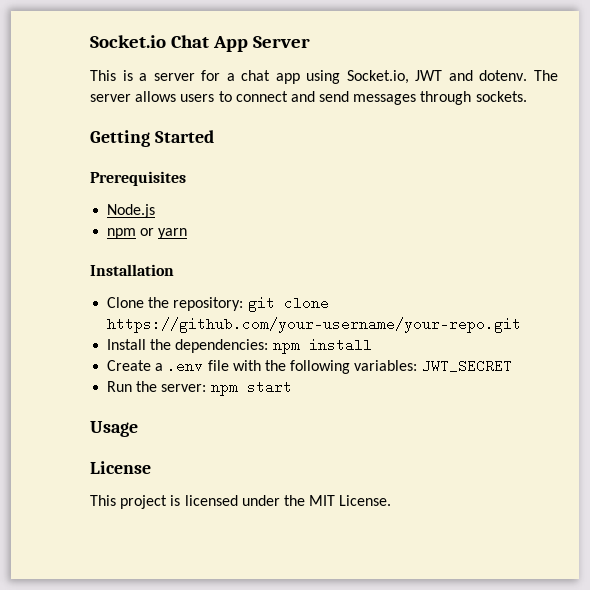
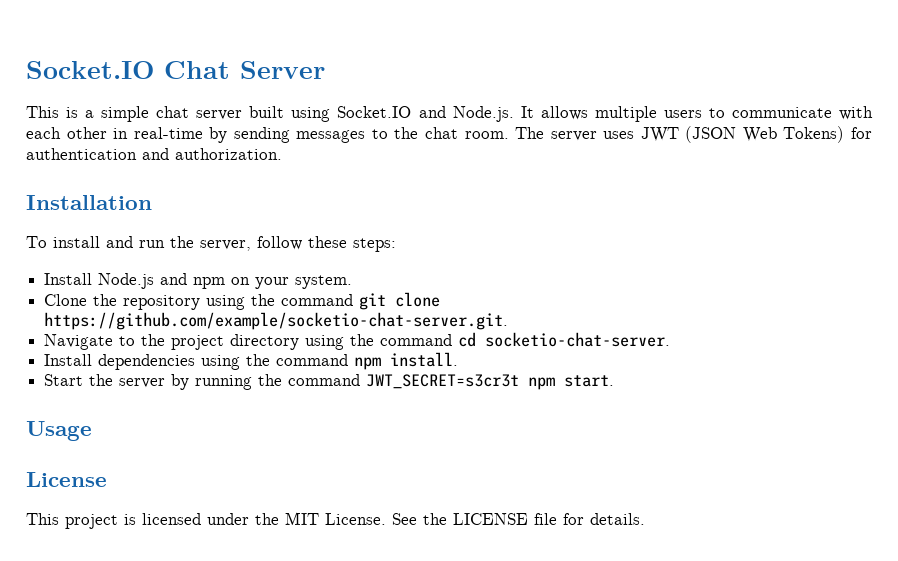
[90,35,248,52] Socket.io Chat App -> [26,61,230,79] Socket.IO Chat
[153,70,558,84] [90,91,527,105] [90,130,214,147] [90,171,186,186] [107,204,156,218] [107,228,188,239] [90,264,174,276] [107,296,329,312] [107,317,522,333] [107,338,372,354] [107,359,512,374] [107,380,292,396] server for a chat app using Socket.io, JWT and dotenv. The server allows users to connect and send messages through sockets. // Getting Started // Prerequisites // Node.js // npm or yarn // Installation // Clone the repository: git clone https://github.com/your-username/your-repo.git // Install the dependencies: npm install // Create a .env file with the following variables: JWT_SECRET // Run the server: npm start -> [101,106,873,122] [26,126,872,143] [26,148,282,160] [26,195,152,210] [26,236,396,252] [44,273,353,289] [44,292,441,310] [44,312,509,330] [44,332,671,350] [44,352,459,370] [44,374,615,390] simple chat server built using Socket.IO and Node.js. It allows multiple users to communicate with each other in real-time by sending messages to the chat room. The server uses JWT (JSON Web Tokens) for authentication and authorization. // Installation // To install and run the server, follow these steps: // Install Node.js and npm on your system. // Clone the repository using the command git clone https://github.com/example/socketio-chat-server.git. // Navigate to the project directory using the command cd socketio-chat-server. // Install dependencies using the command npm install. // Start the server by running the command JWT_SECRET=s3cr3t npm start.
(392, 500) none -> [392,513,645,525] See the LICENSE file for details.

